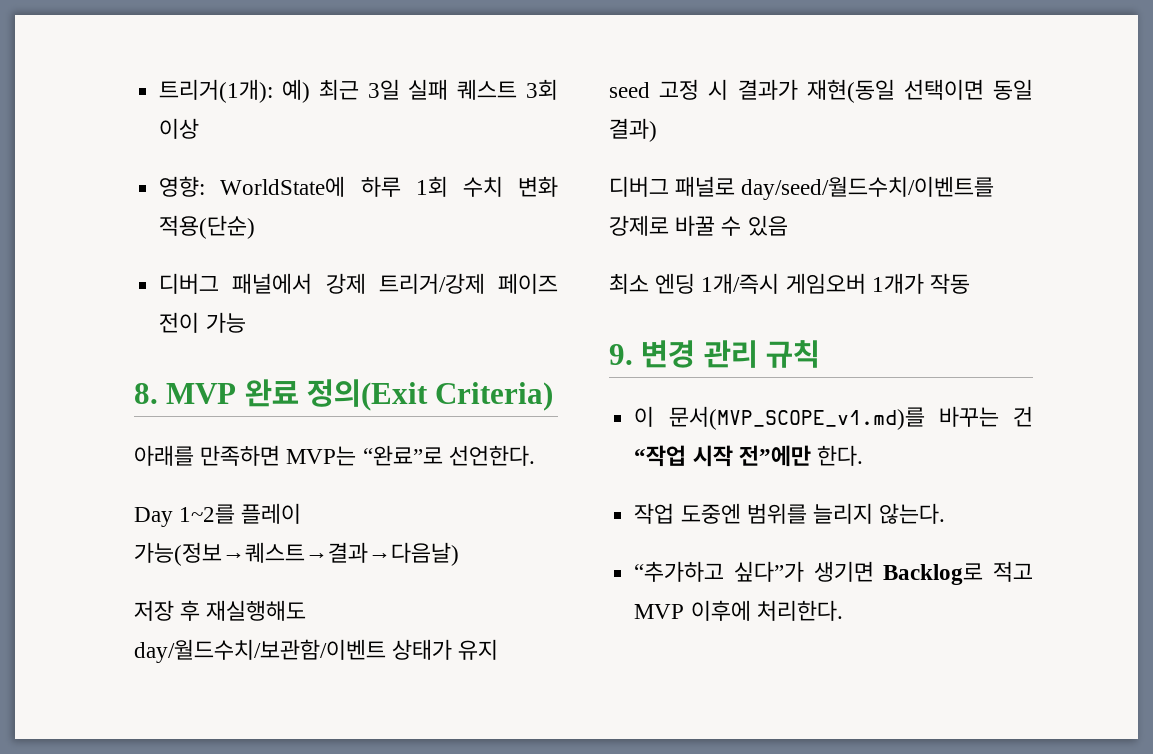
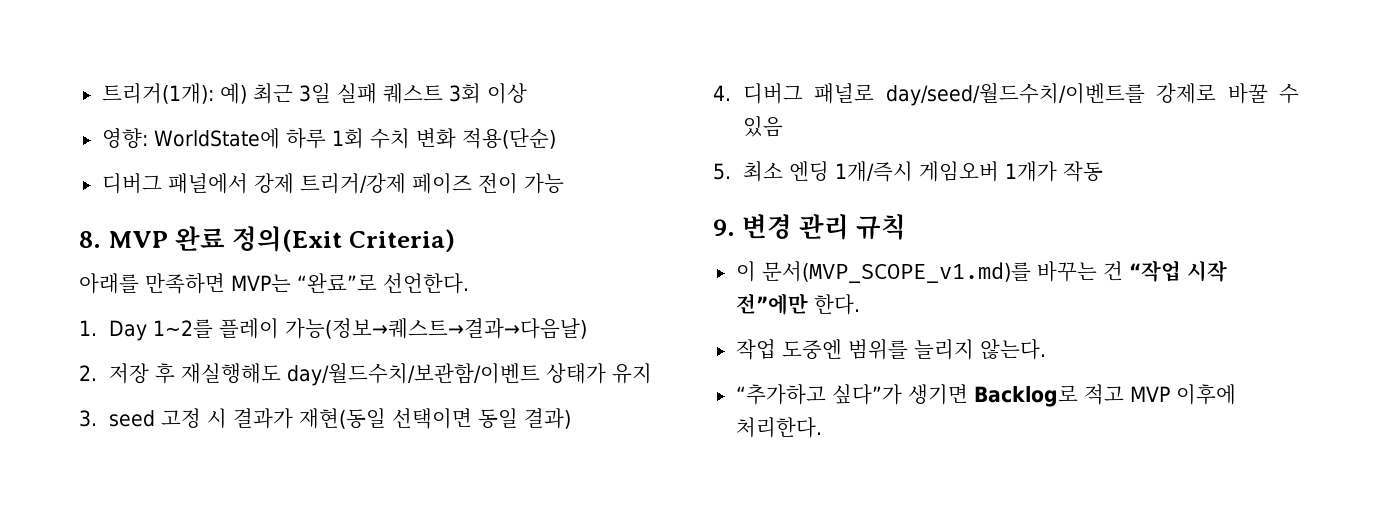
(535, 455) none -> [79,320,97,336] 1.
(459, 554) none -> [79,365,97,381] 2.
(499, 649) none -> [79,410,97,427] 3.
(657, 130) none -> [713,85,731,101] 4.
(788, 225) none -> [713,163,731,180] 5.

